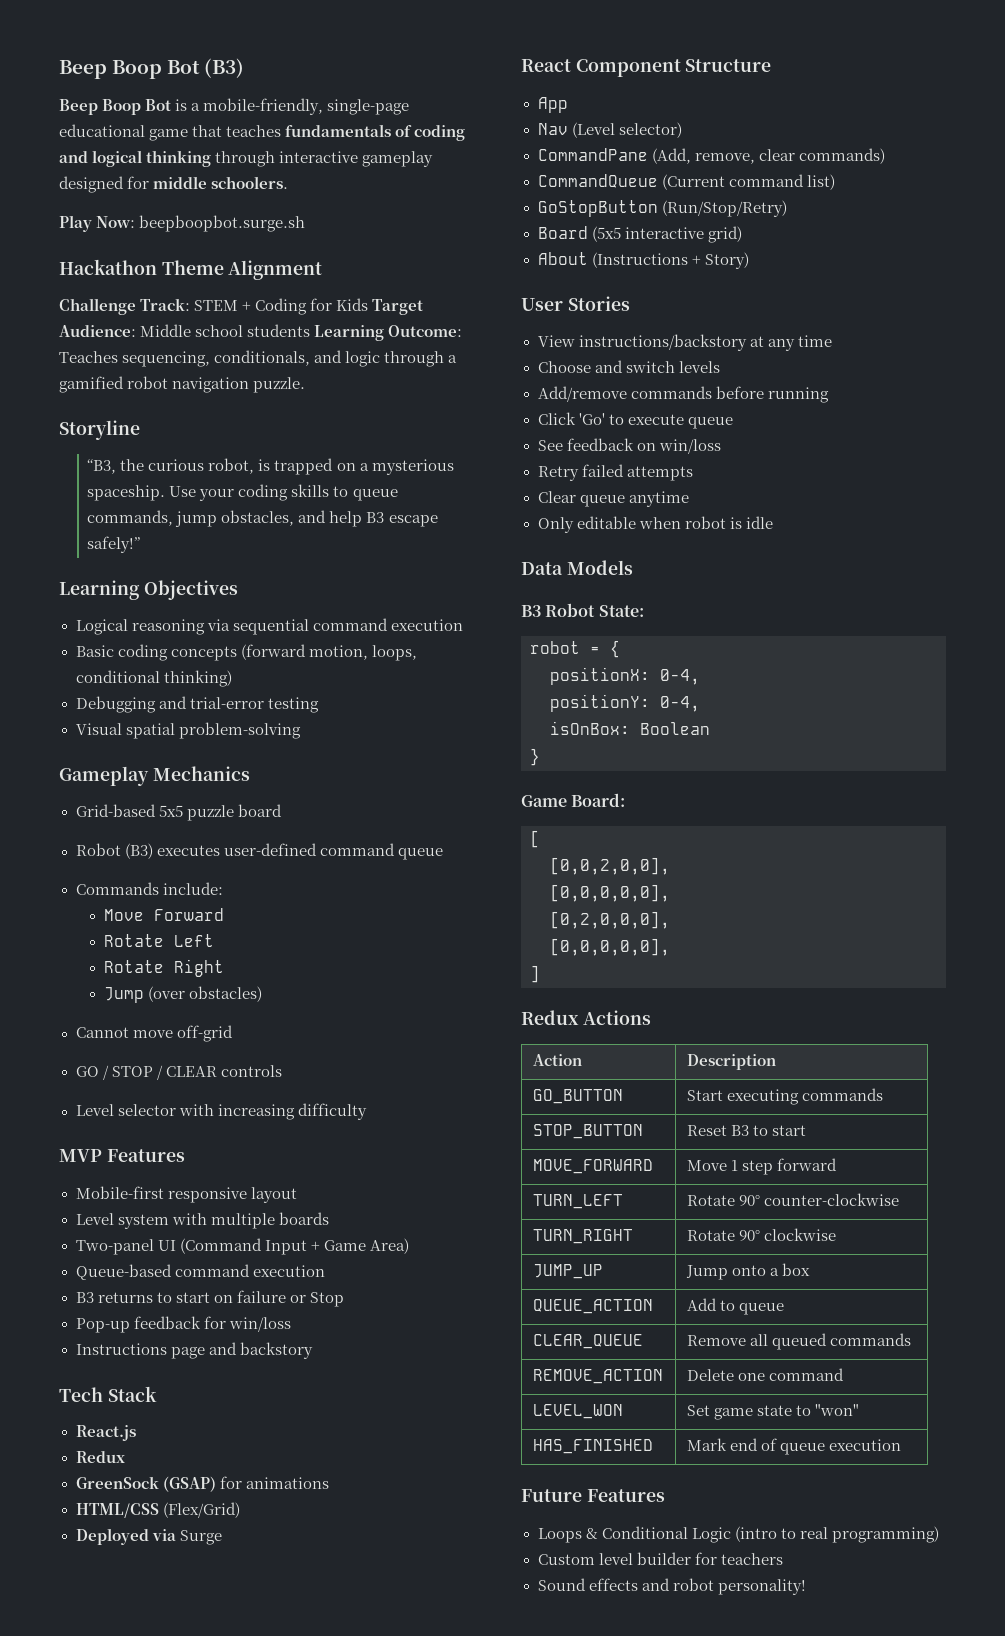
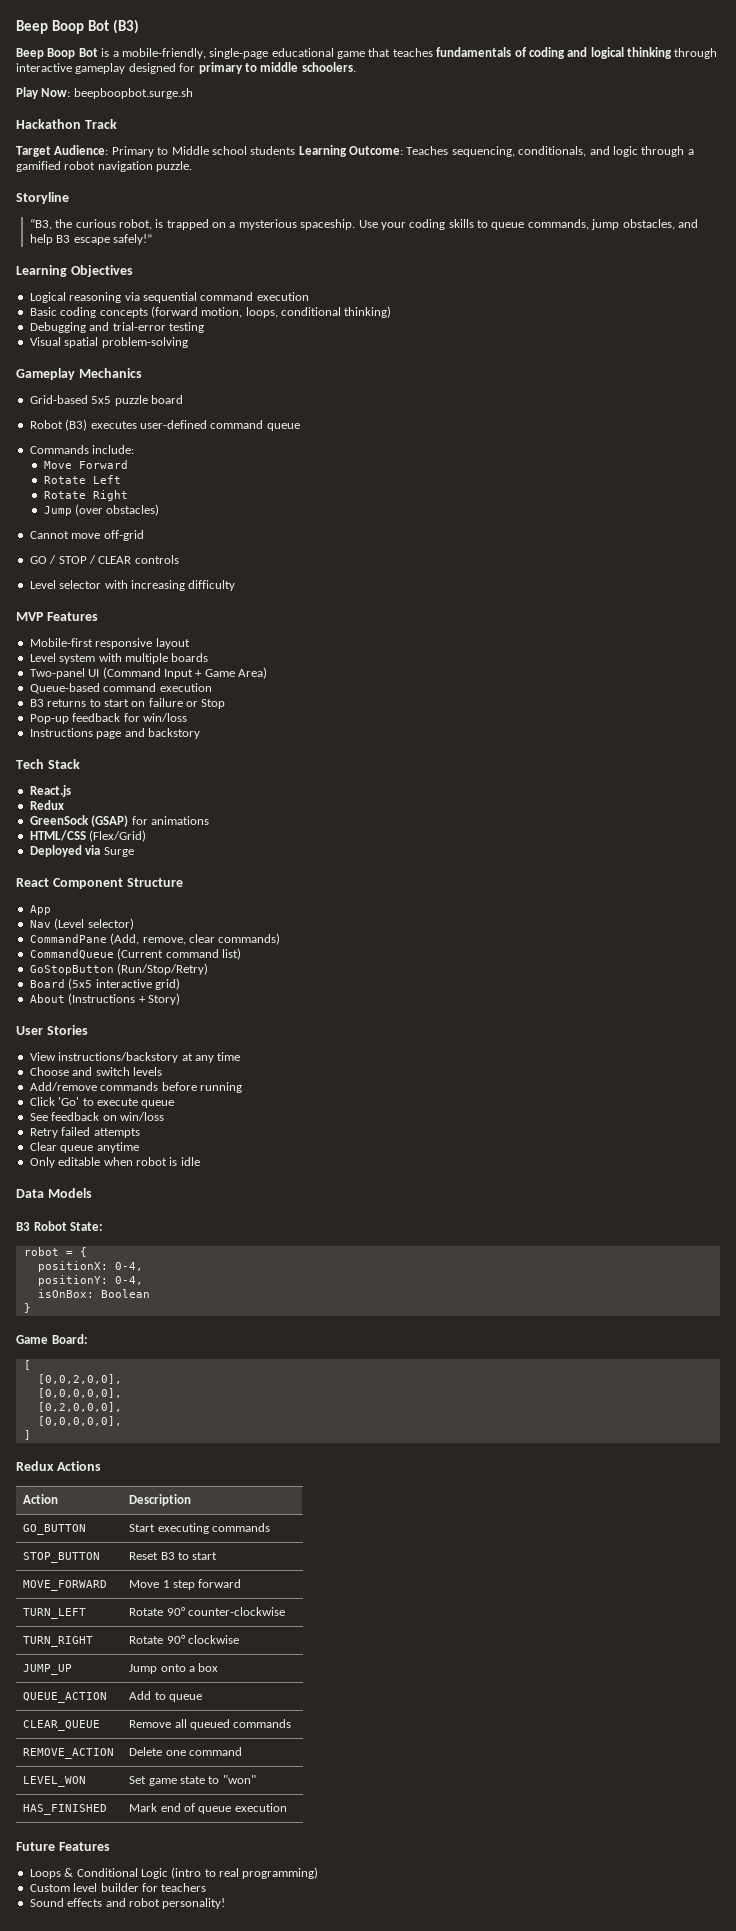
(150, 182) none -> [198,62,257,74] primary to
[161,260,323,280] [59,298,424,315] [59,325,136,337] Theme Alignment // Challenge Track: STEM + Coding for Kids Target Audience: -> [84,119,117,129] [16,145,169,157] Track // Target Audience: Primary to

